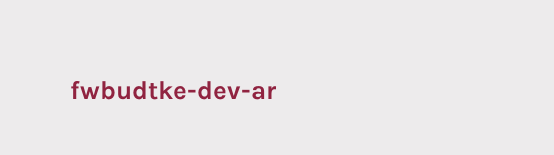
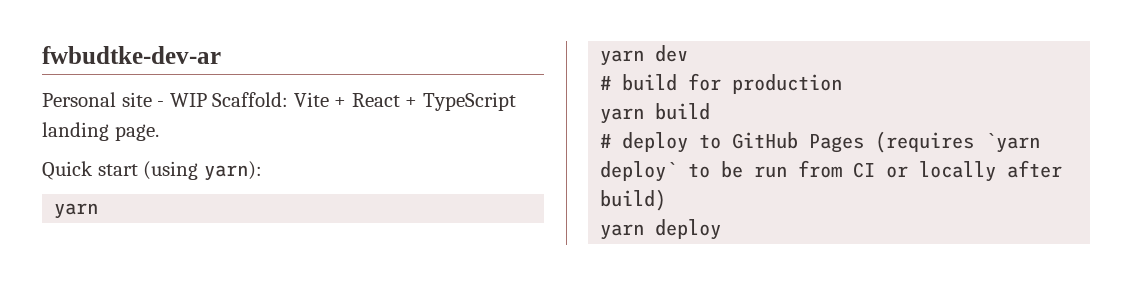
(277, 90) none -> [42,92,516,111] [42,122,159,141] [42,161,262,181] [54,203,99,219] [600,45,689,66] [600,73,843,94] [600,103,711,124] [600,131,1041,153] [600,160,1063,182] [600,189,667,211] [600,219,722,240] // Personal site - WIP Scaffold: Vite + React + TypeScript landing page. // Quick start (using yarn): // yarn // yarn dev // # build for production // yarn build // # deploy to GitHub Pages (requires `yarn deploy` to be run from CI or locally after build) // yarn deploy

